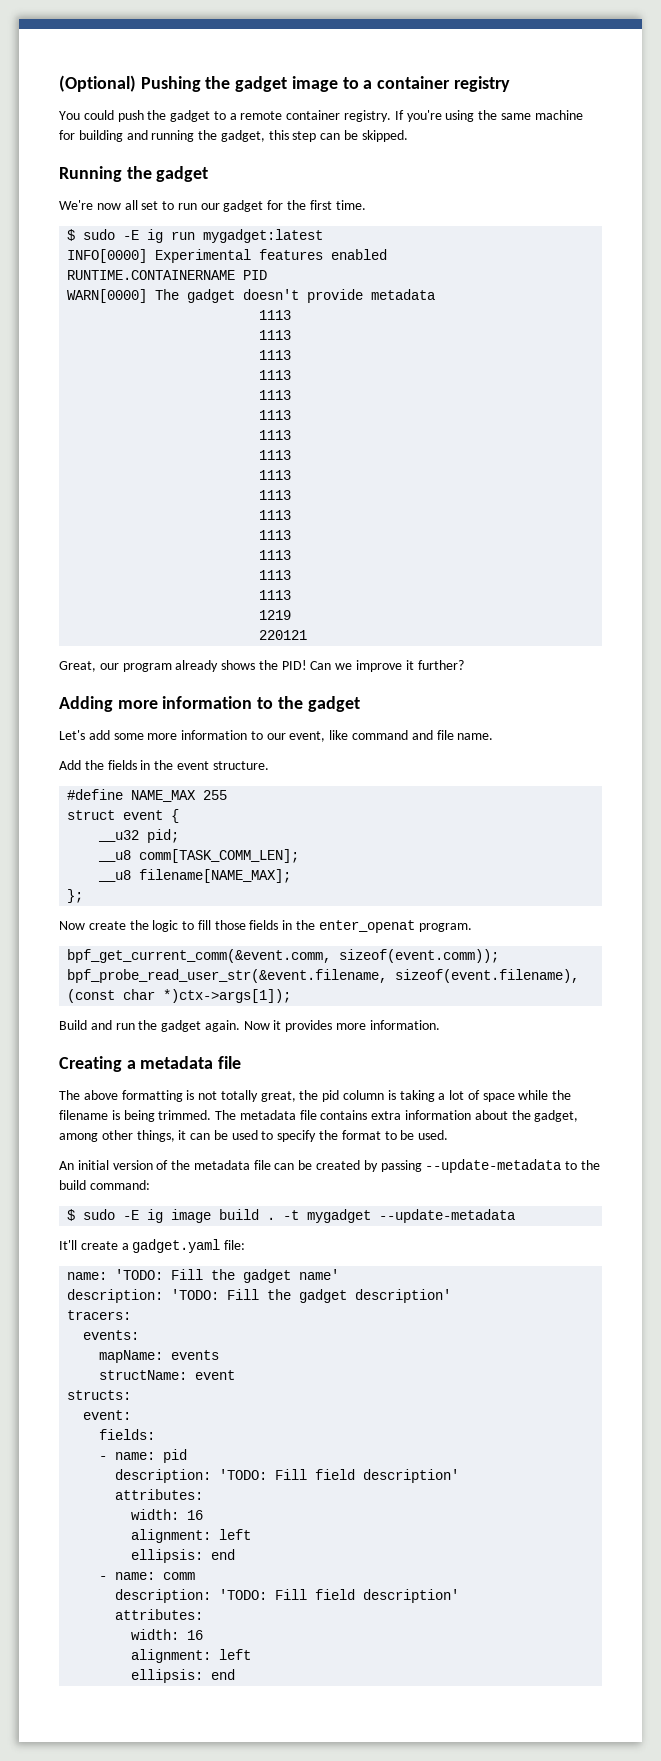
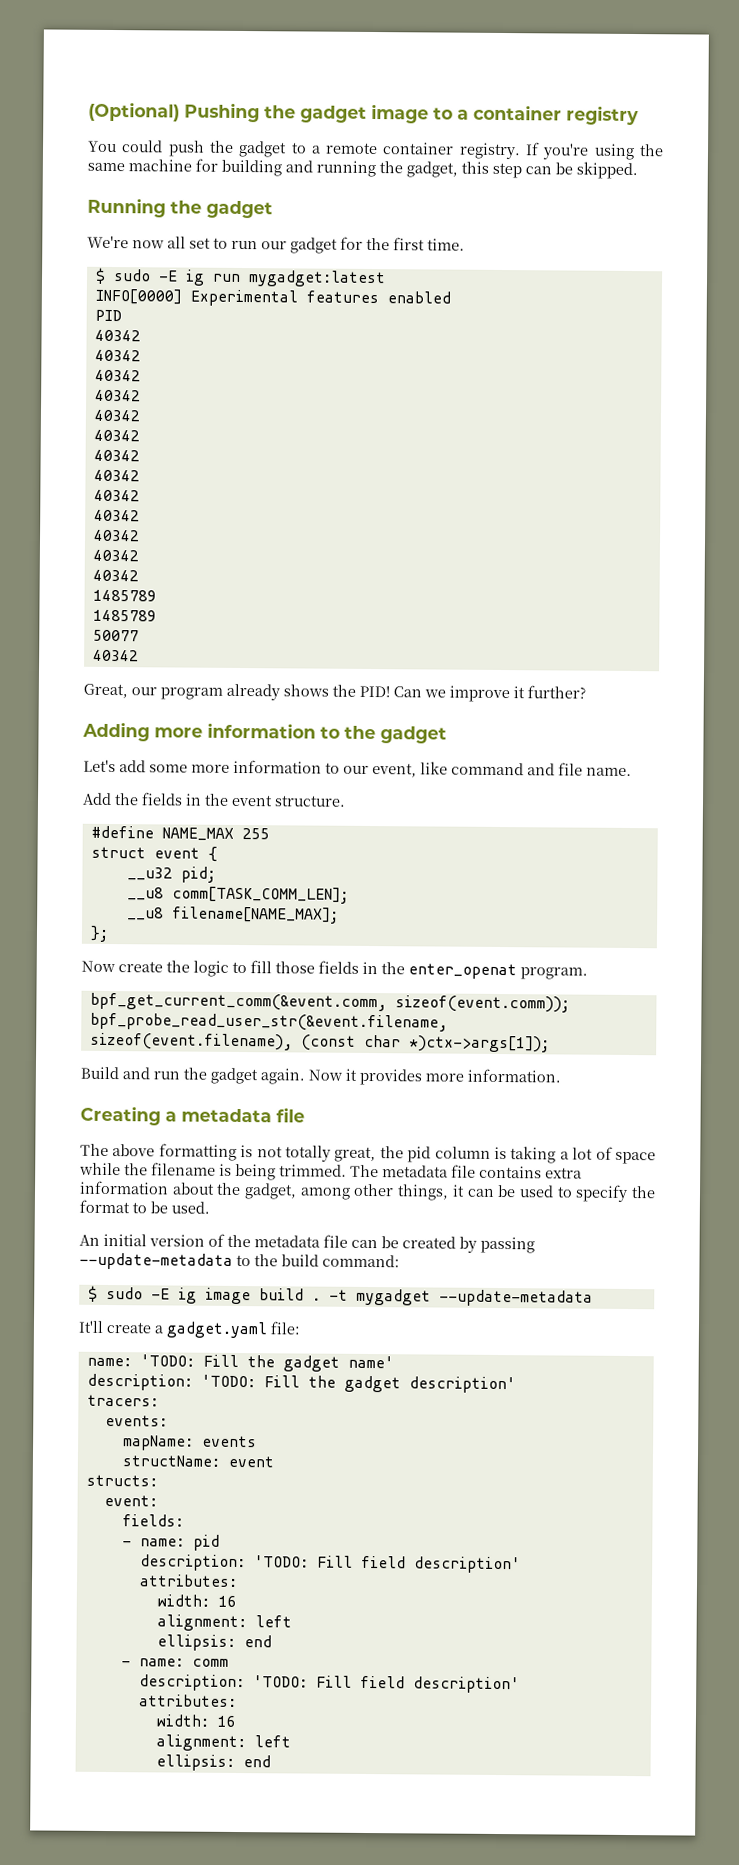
[67,270,236,280] RUNTIME.CONTAINERNAME -> (451, 297) none
[67,289,436,303] [259,310,292,320] [259,330,292,340] [259,350,292,360] [259,370,292,380] [259,390,292,400] [259,410,292,420] [259,430,292,440] [259,450,292,460] [259,470,292,480] [259,490,292,500] [259,510,292,520] [259,530,292,540] [259,550,292,560] [259,570,292,580] [259,590,292,600] [259,610,292,620] [259,630,308,640] WARN[0000] The gadget doesn't provide metadata // 1113 // 1113 // 1113 // 1113 // 1113 // 1113 // 1113 // 1113 // 1113 // 1113 // 1113 // 1113 // 1113 // 1113 // 1113 // 1219 // 220121 -> [94,329,141,342] [94,349,141,362] [94,369,141,382] [94,389,141,402] [93,409,141,422] [93,429,140,442] [93,449,140,462] [93,469,140,482] [93,489,140,502] [93,509,140,522] [92,529,140,542] [92,549,139,562] [92,569,139,582] [92,589,157,602] [92,609,157,622] [92,629,139,642] [92,649,139,662] 40342 // 40342 // 40342 // 40342 // 40342 // 40342 // 40342 // 40342 // 40342 // 40342 // 40342 // 40342 // 40342 // 1485789 // 1485789 // 50077 // 40342

